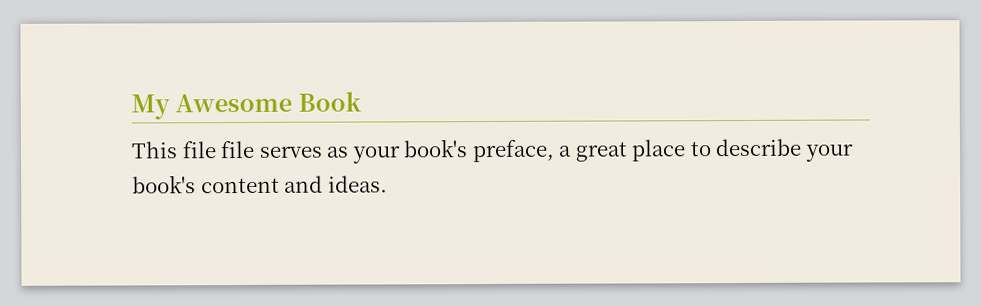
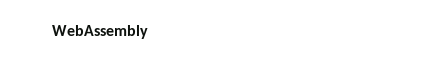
[131,91,362,120] [131,138,854,164] [132,175,388,194] My Awesome Book // This file file serves as your book's preface, a great place to describe your book's content and ideas. -> [52,25,148,39] WebAssembly

